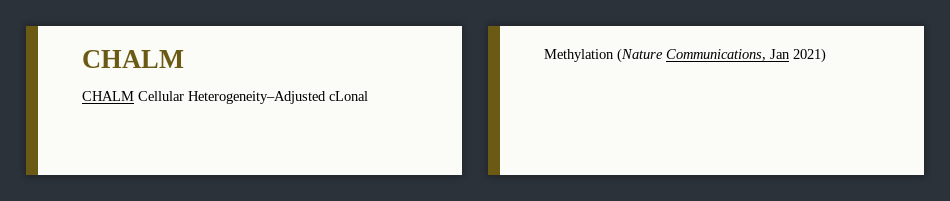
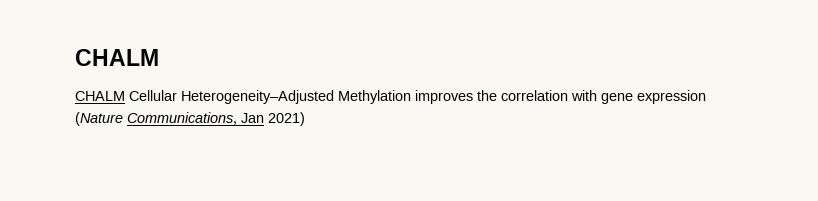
[329,91,368,101] [544,49,614,62] cLonal Methylation -> [338,90,706,104] Methylation improves the correlation with gene expression

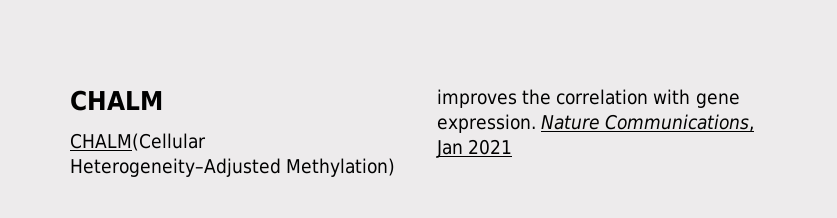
[75,90,411,104] CHALM Cellular Heterogeneity–Adjusted Methylation -> [70,133,206,151] [70,158,396,177] CHALM(Cellular Heterogeneity–Adjusted Methylation)
[637,90,706,104] [75,112,123,126] expression (Nature -> [437,114,601,133] expression. Nature
[268,112,305,126] 2021) -> [468,139,513,155] 2021

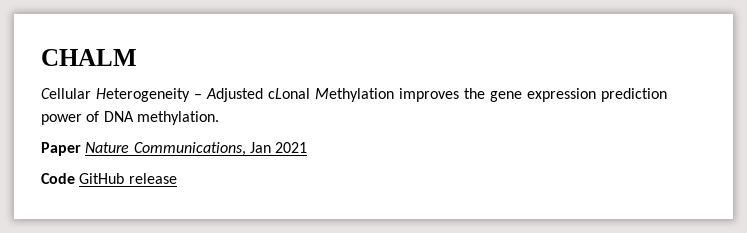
[70,133,206,151] [70,158,396,177] [437,89,740,108] [437,114,536,133] CHALM(Cellular Heterogeneity–Adjusted Methylation) improves the correlation with gene expression. -> [41,88,667,102] [41,111,219,125] [41,142,81,156] Cellular Heterogeneity – Adjusted cLonal Methylation improves the gene expression prediction power of DNA methylation. // Paper
(513, 147) none -> [41,173,177,184] // Code GitHub release

